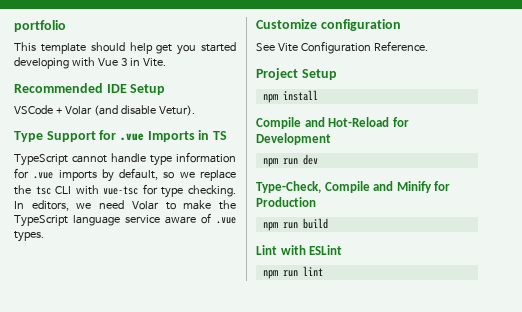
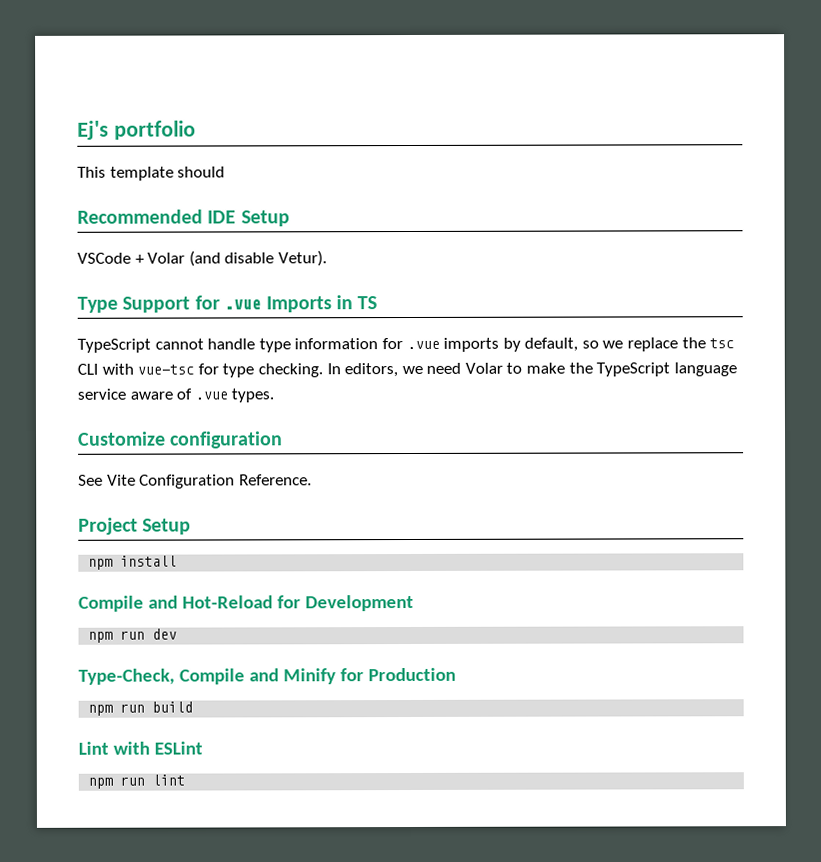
(14, 26) none -> [77,120,109,140] Ej's
[129,42,237,55] [14,57,166,69] help get you started developing with Vue 3 in Vite. -> (226, 172) none

